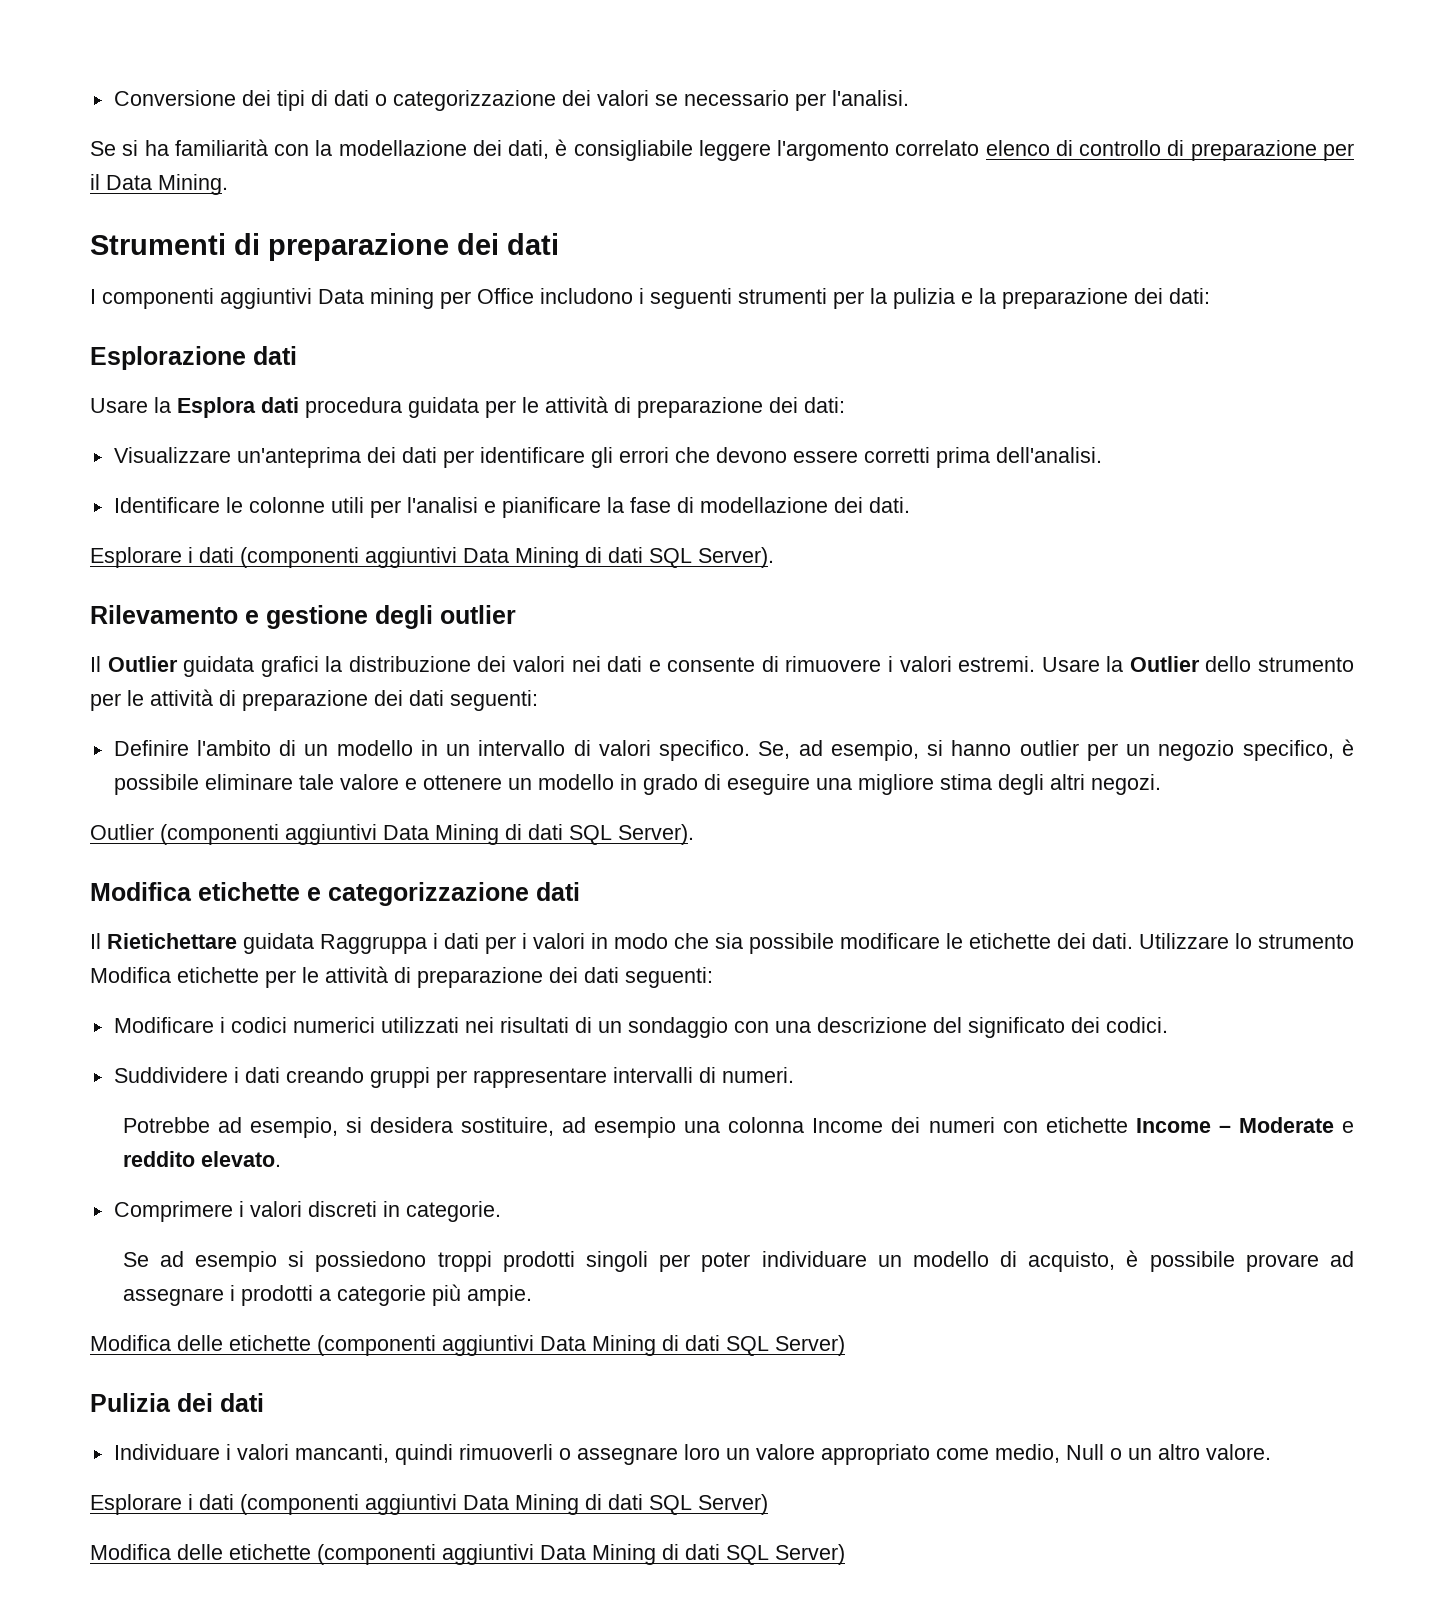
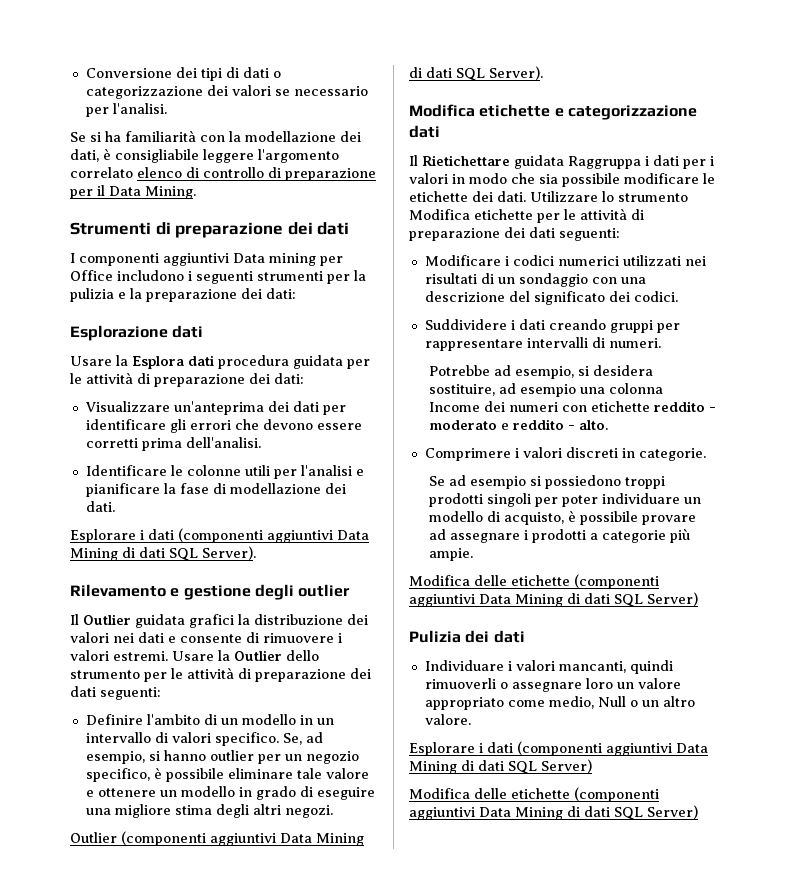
[1135,1117,1354,1133] [122,1151,281,1167] Income – Moderate e reddito elevato. -> [653,401,716,412] [428,419,608,430] reddito - moderato e reddito - alto.

